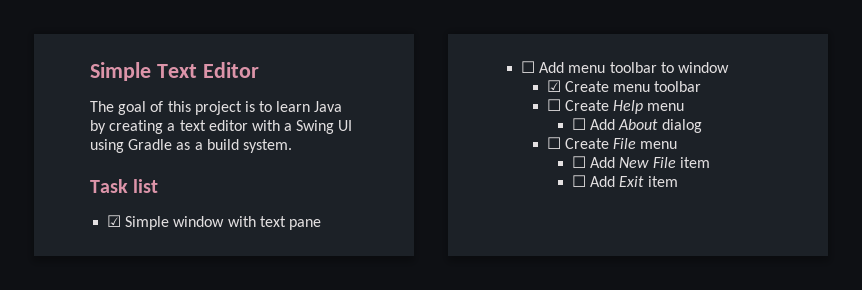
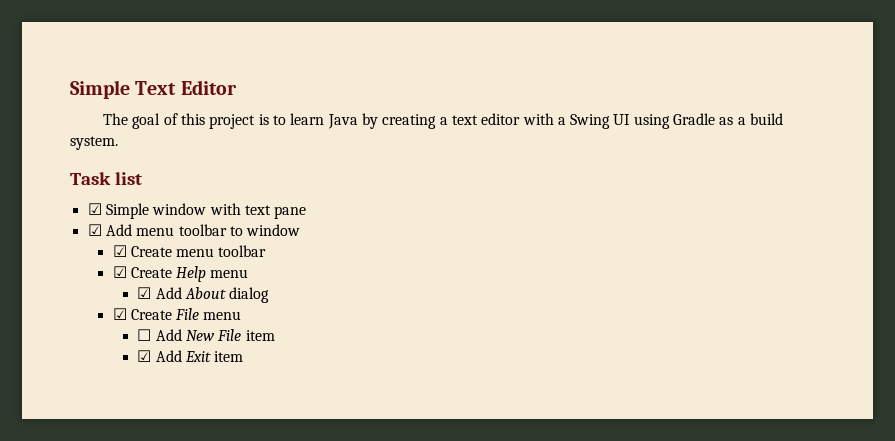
[521,61,536,73] ☐ -> [87,224,102,236] ☑
[546,99,561,111] ☐ -> [112,266,127,278] ☑
[572,118,587,130] ☐ -> [137,287,152,299] ☑
[546,137,561,149] ☐ -> [112,308,127,320] ☑
[572,175,587,187] ☐ -> [137,350,152,362] ☑

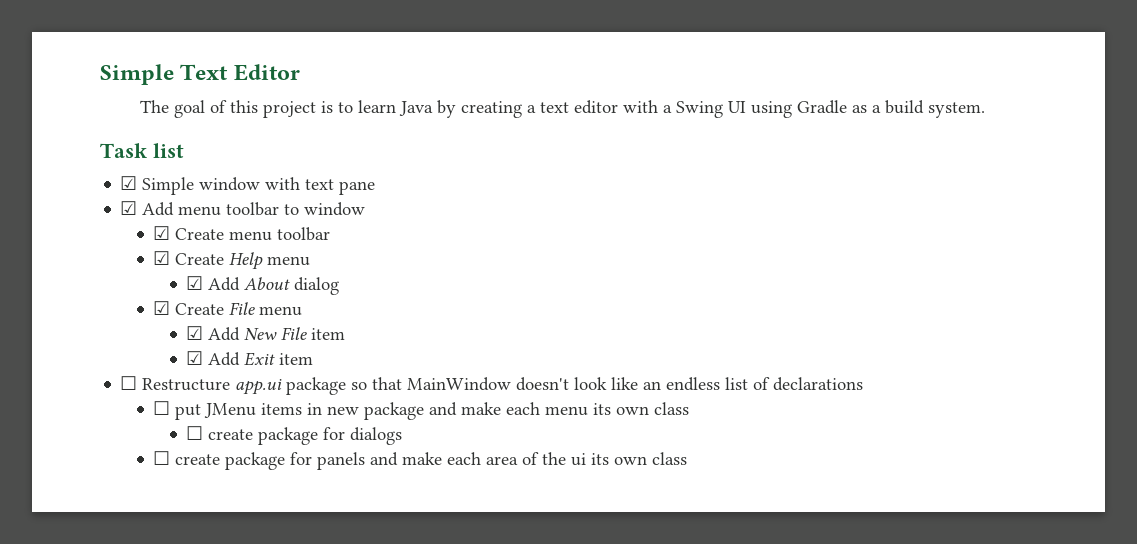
[137,329,152,341] ☐ -> [186,326,204,340] ☑
(244, 356) none -> [120,376,864,395] [153,401,690,420] [186,426,403,445] [153,451,688,470] // ☐ Restructure app.ui package so that MainWindow doesn't look like an endless list of declarations // ☐ put JMenu items in new package and make each menu its own class // ☐ create package for dialogs // ☐ create package for panels and make each area of the ui its own class

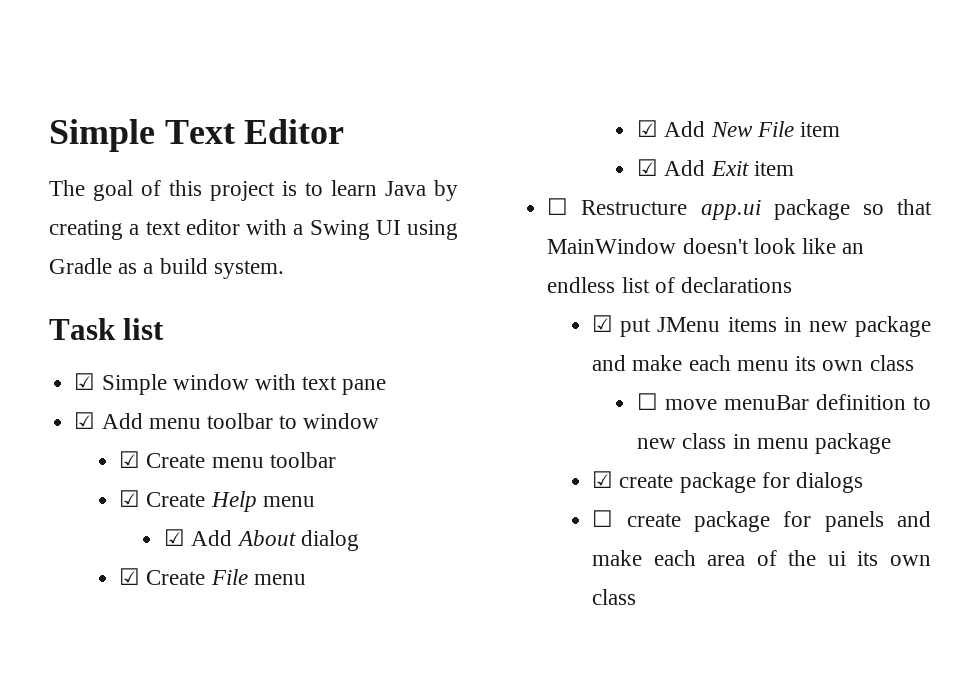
[153,401,171,415] ☐ -> [592,315,614,332] ☑
(204, 433) none -> [665,394,931,410] [637,433,892,454] [592,471,614,488] move menuBar definition to new class in menu package // ☑

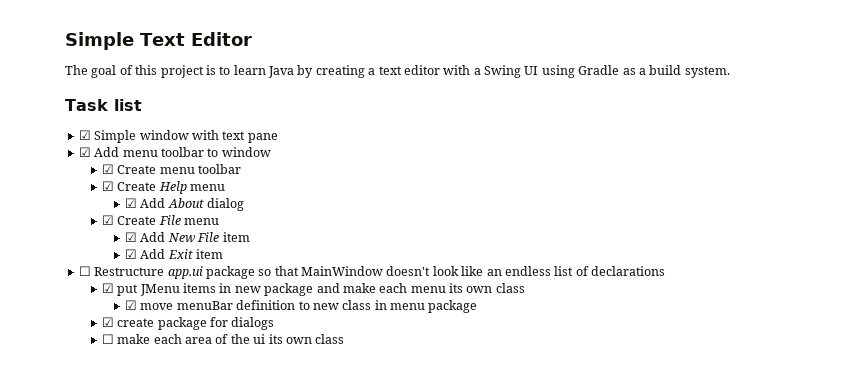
[637,393,659,410] ☐ -> [125,300,138,310] ☑
[626,511,931,532] create package for panels and -> (114, 339) none

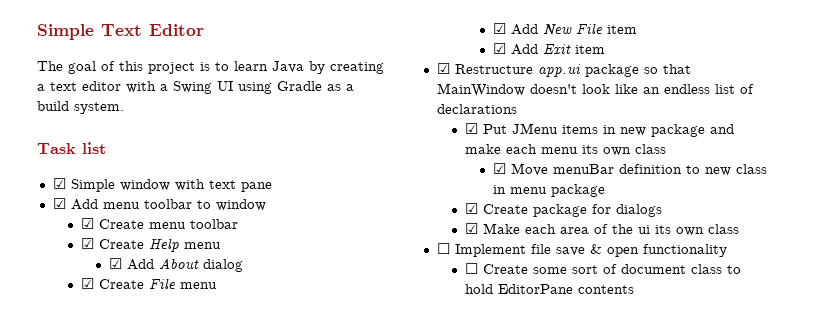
[78,266,91,276] ☐ -> [436,63,450,74] ☑
[117,284,139,296] put -> [483,124,508,134] Put
[140,303,174,310] move -> [511,163,549,176] Move
[117,318,155,327] create -> [483,204,529,214] Create
[101,334,151,344] ☐ make -> [465,223,521,234] ☑ Make
(345, 339) none -> [436,243,727,257] [465,263,742,274] [465,284,635,294] // ☐ Implement file save & open functionality // ☐ Create some sort of document class to hold EditorPane contents

